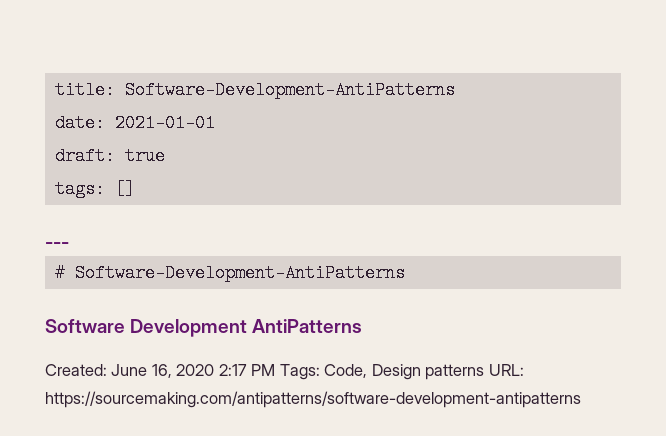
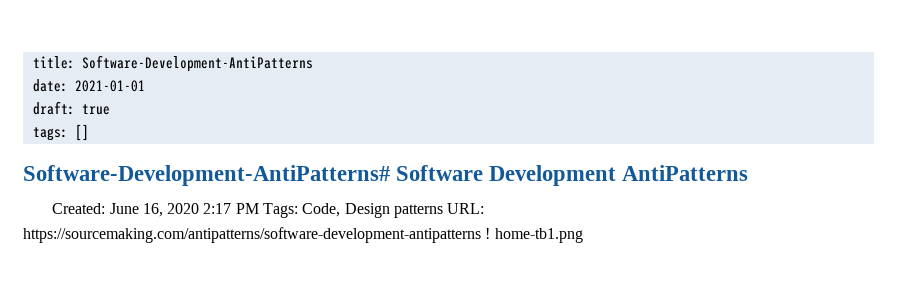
[45,242,69,249] [54,264,405,282] --- // # Software-Development-AntiPatterns // -> [23,165,390,186] Software-Development-AntiPatterns#
(581, 399) none -> [485,228,583,243] ! home-tb1.png

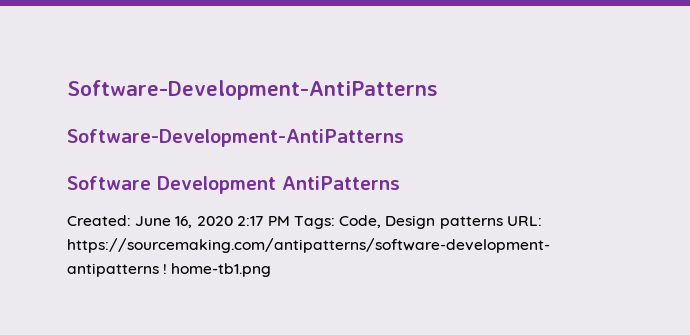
[32,55,313,72] [32,79,145,92] [32,101,110,115] [32,124,89,141] [23,165,390,186] title: Software-Development-AntiPatterns // date: 2021-01-01 // draft: true // tags: [] // Software-Development-AntiPatterns# -> [67,80,438,100] [67,129,404,147] Software-Development-AntiPatterns // Software-Development-AntiPatterns //

